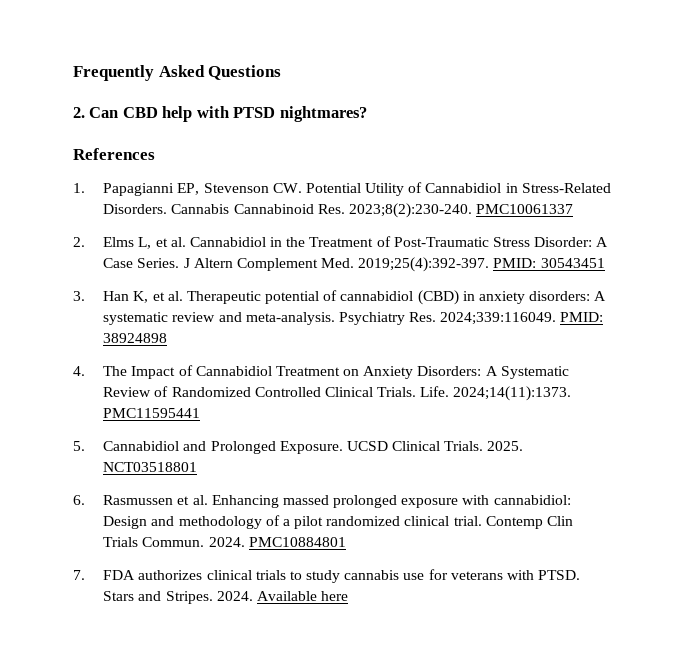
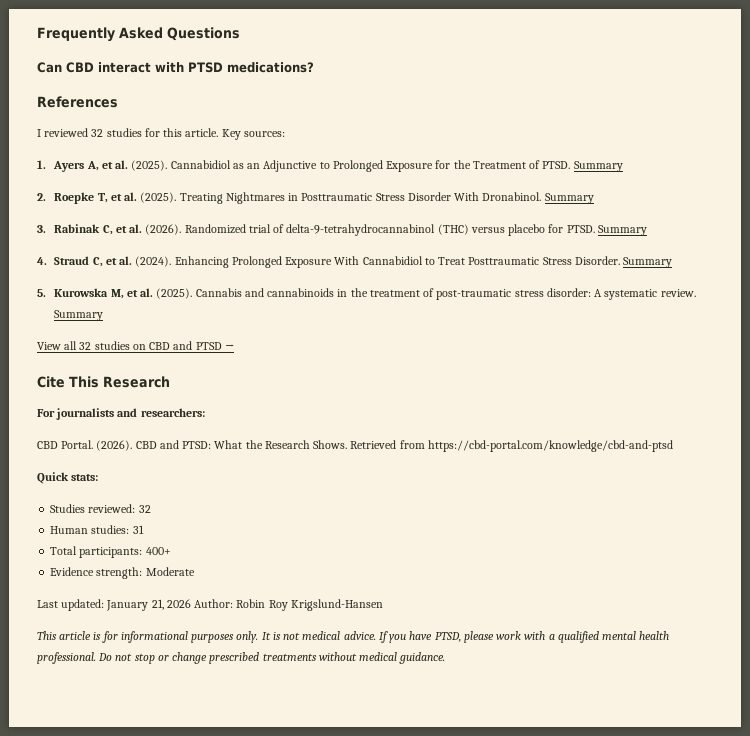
[73,107,85,118] 2. -> (240, 34) none
[162,106,193,122] help -> [98,62,151,73] interact
[279,106,367,122] nightmares? -> [227,62,314,73] medications?
[73,182,611,196] [103,203,574,218] [73,236,609,249] [103,257,605,272] [73,290,607,305] [103,312,604,325] [103,333,168,343] [73,365,569,379] [103,386,572,401] [103,408,201,418] [73,441,524,454] [103,462,198,472] [73,495,571,508] [103,515,574,529] [103,537,346,547] [73,569,581,583] [103,591,349,604] 1. Papagianni EP, Stevenson CW. Potential Utility of Cannabidiol in Stress-Related Disorders. Cannabis Cannabinoid Res. 2023;8(2):230-240. PMC10061337 // 2. Elms L, et al. Cannabidiol in the Treatment of Post-Traumatic Stress Disorder: A Case Series. J Altern Complement Med. 2019;25(4):392-397. PMID: 30543451 // 3. Han K, et al. Therapeutic potential of cannabidiol (CBD) in anxiety disorders: A systematic review and meta-analysis. Psychiatry Res. 2024;339:116049. PMID: 38924898 // 4. The Impact of Cannabidiol Treatment on Anxiety Disorders: A Systematic Review of Randomized Controlled Clinical Trials. Life. 2024;14(11):1373. PMC11595441 // 5. Cannabidiol and Prolonged Exposure. UCSD Clinical Trials. 2025. NCT03518801 // 6. Rasmussen et al. Enhancing massed prolonged exposure with cannabidiol: Design and methodology of a pilot randomized clinical trial. Contemp Clin Trials Commun. 2024. PMC10884801 // 7. FDA authorizes clinical trials to study cannabis use for veterans with PTSD. Stars and Stripes. 2024. Available here -> [37,128,285,140] [37,160,623,172] [37,192,594,204] [37,224,647,236] [37,256,673,268] [37,288,696,300] [54,310,104,321] [37,341,234,350] [37,376,170,388] [37,408,205,420] [37,440,673,452] [37,472,99,484] [50,504,151,513] [50,525,144,534] [50,546,171,558] [50,567,195,579] [37,599,383,611] [37,631,670,643] [37,652,446,664] I reviewed 32 studies for this article. Key sources: // 1. Ayers A, et al. (2025). Cannabidiol as an Adjunctive to Prolonged Exposure for the Treatment of PTSD. Summary // 2. Roepke T, et al. (2025). Treating Nightmares in Posttraumatic Stress Disorder With Dronabinol. Summary // 3. Rabinak C, et al. (2026). Randomized trial of delta-9-tetrahydrocannabinol (THC) versus placebo for PTSD. Summary // 4. Straud C, et al. (2024). Enhancing Prolonged Exposure With Cannabidiol to Treat Posttraumatic Stress Disorder. Summary // 5. Kurowska M, et al. (2025). Cannabis and cannabinoids in the treatment of post-traumatic stress disorder: A systematic review. Summary // View all 32 studies on CBD and PTSD → // Cite This Research // For journalists and researchers: // CBD Portal. (2026). CBD and PTSD: What the Research Shows. Retrieved from https://cbd-portal.com/knowledge/cbd-and-ptsd // Quick stats: // Studies reviewed: 32 // Human studies: 31 // Total participants: 400+ // Evidence strength: Moderate // Last updated: January 21, 2026 Author: Robin Roy Krigslund-Hansen // This article is for informational purposes only. It is not medical advice. If you have PTSD, please work with a qualified mental health professional. Do not stop or change prescribed treatments without medical guidance.

